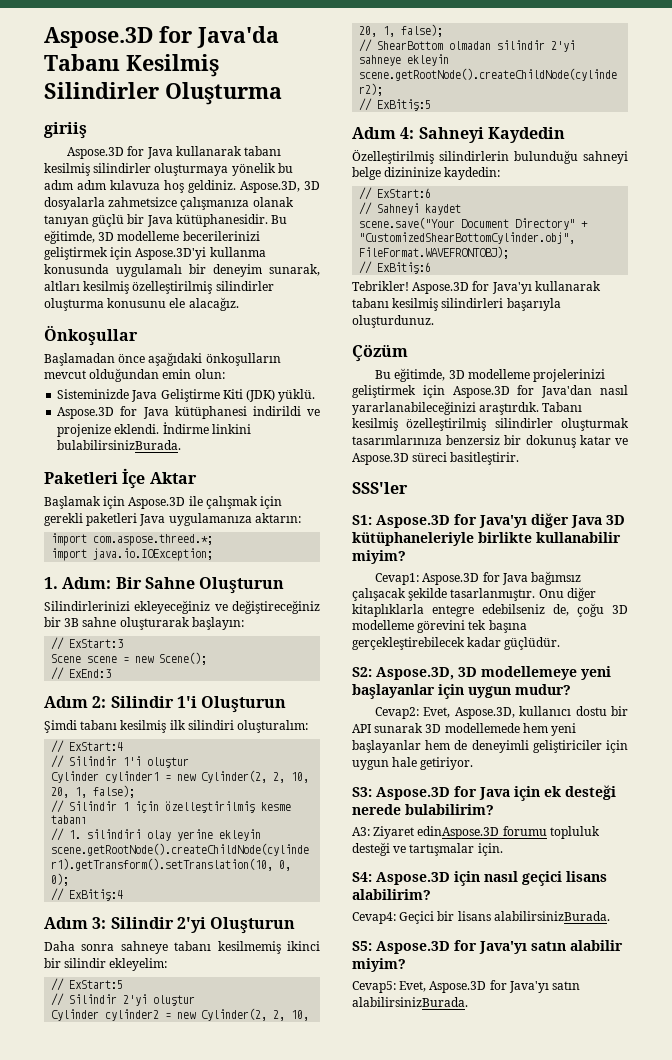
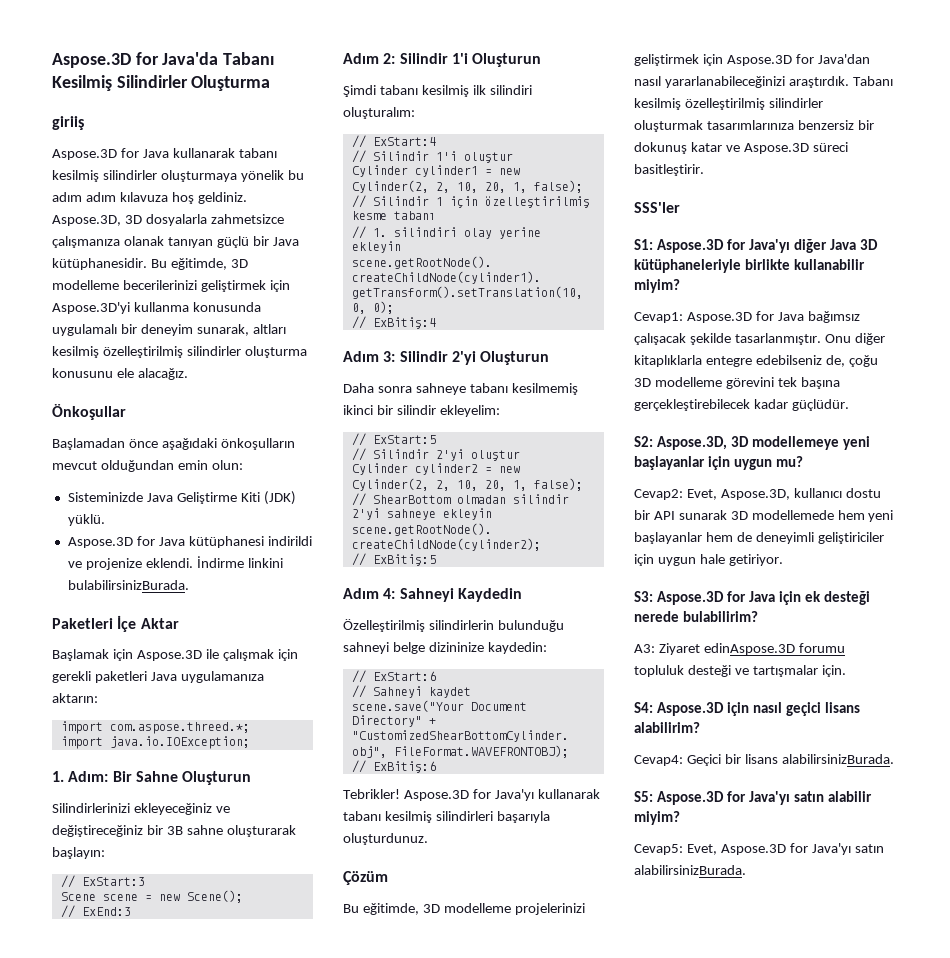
[515,684,571,695] mudur? -> [776,456,804,467] mu?

